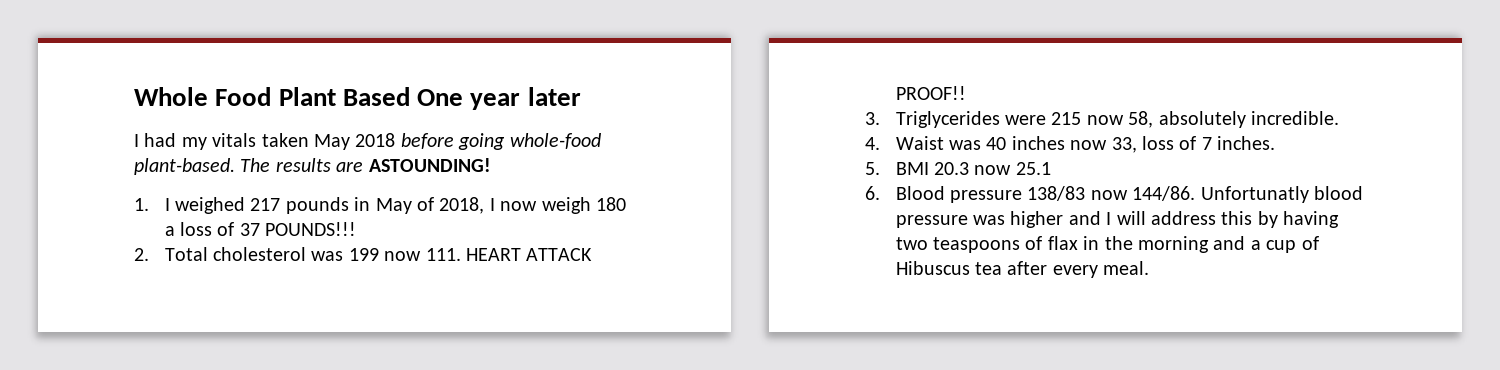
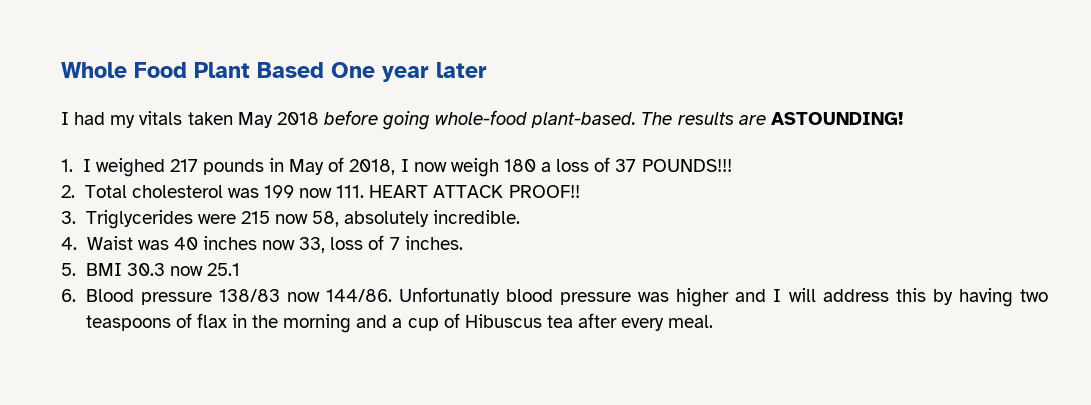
[934,162,970,175] 20.3 -> [126,263,165,276] 30.3

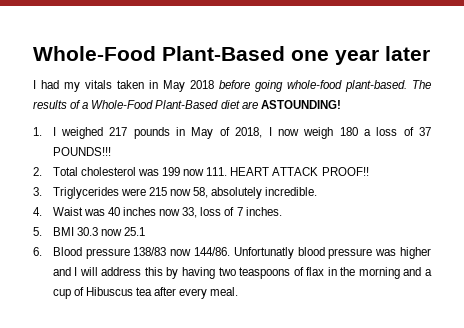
[61,62,375,78] Whole Food Plant Based One -> [33,46,329,61] Whole-Food Plant-Based one
(233, 118) none -> [149,80,158,89] in
(734, 118) none -> [70,100,240,109] of a Whole-Food Plant-Based diet

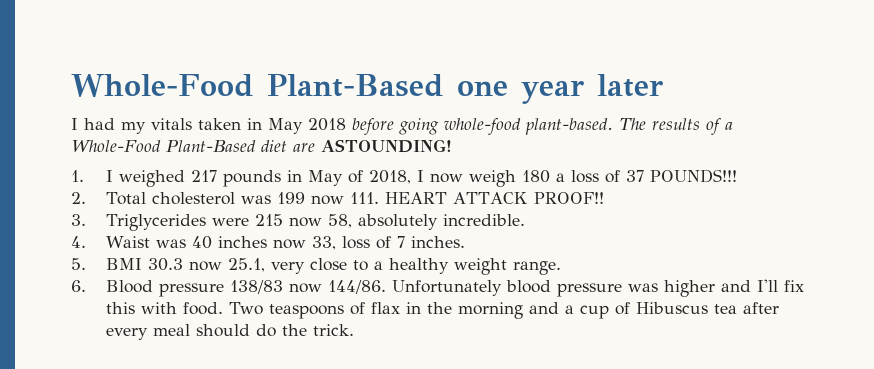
[123,227,145,236] 25.1 -> [227,258,561,275] 25.1, very close to a healthy weight range.
[233,247,294,259] Unfortunatly -> [391,280,502,296] Unfortunately
[74,267,236,279] I will address this by having two -> [756,279,804,292] [105,302,264,315] I'll fix this with food. Two
[210,287,239,296] meal. -> [152,324,354,337] meal should do the trick.

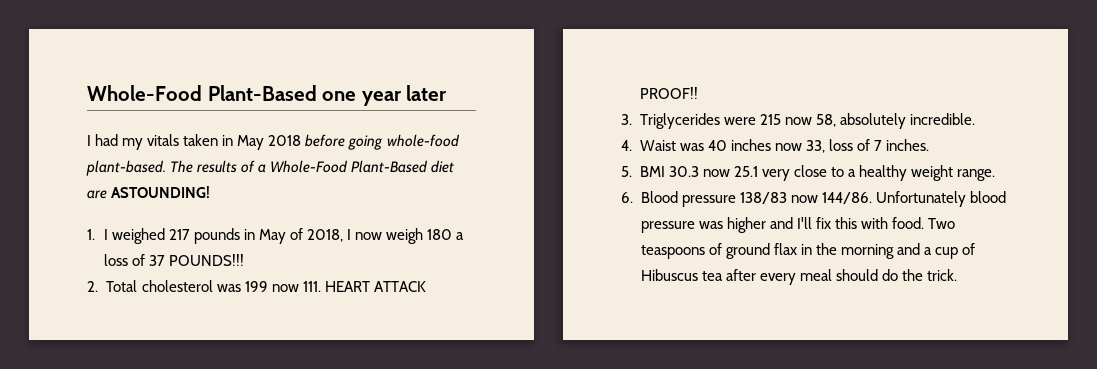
[227,258,265,272] 25.1, -> [733,166,758,177] 25.1
(366, 308) none -> [725,243,770,259] ground

